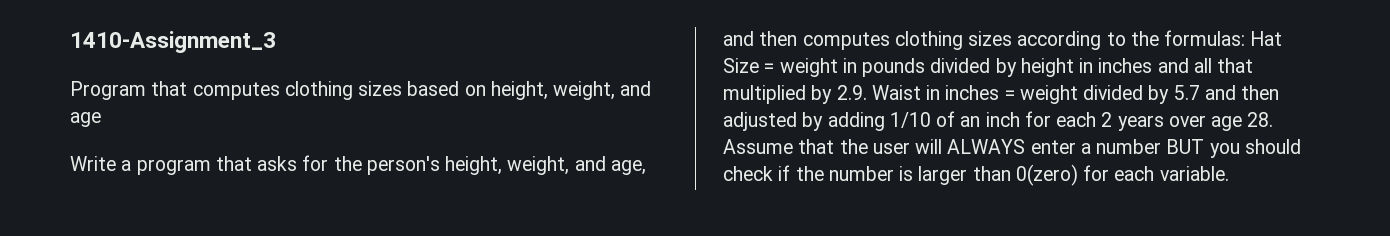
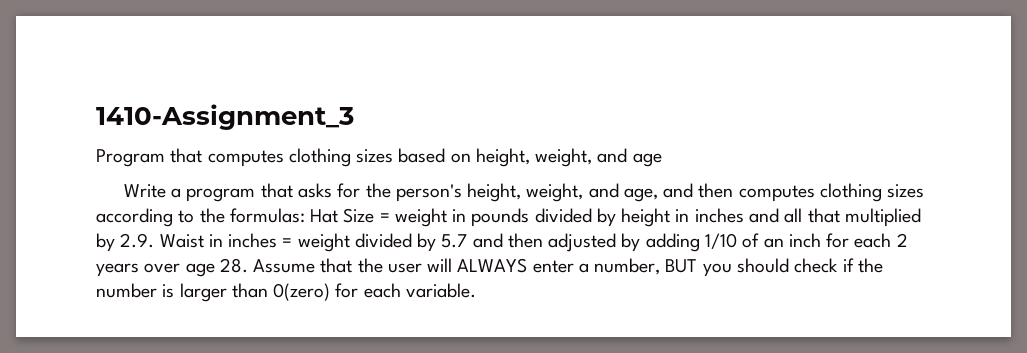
[1096,139,1162,154] number -> [594,258,661,275] number,

